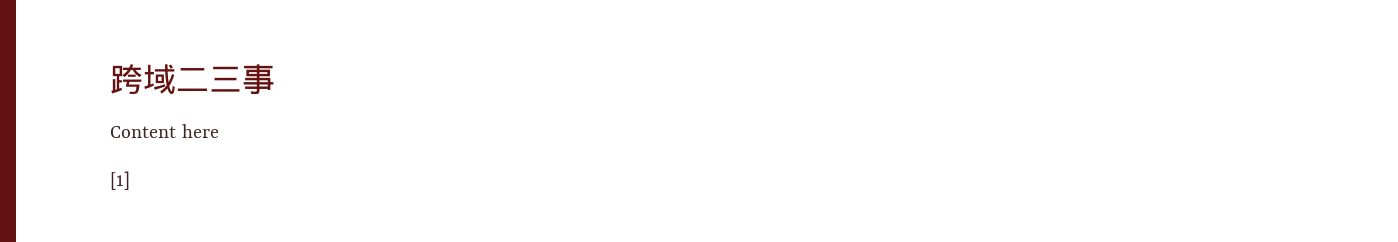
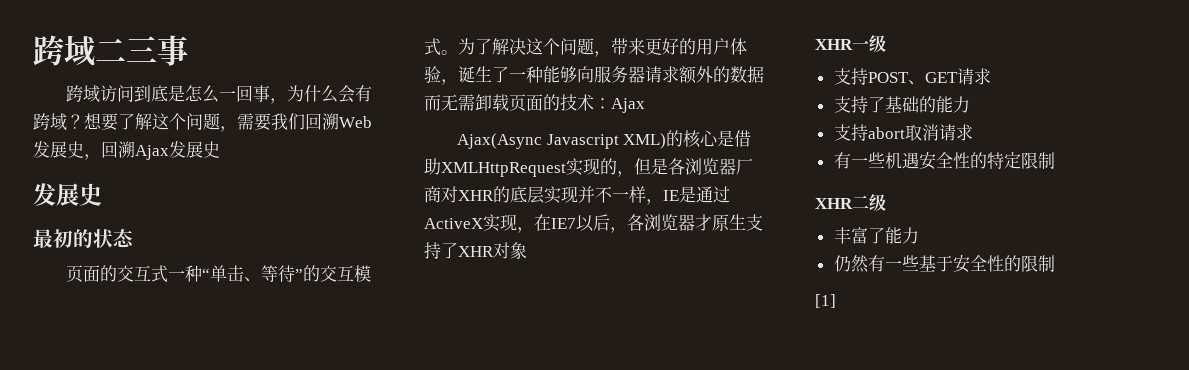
[110,124,219,138] Content here -> [65,85,372,104] [33,113,372,132] [33,141,220,160] [33,183,102,206] [33,229,134,248] [65,265,371,283] [424,38,747,57] [424,66,764,85] [424,94,645,113] [456,130,752,149] [424,158,753,177] [424,186,730,205] [424,214,763,233] [424,242,527,259] [815,35,886,53] [833,68,991,85] [833,96,970,113] [833,124,973,141] [833,152,1055,170] [815,194,886,212] [833,227,919,244] [833,255,1055,273] 跨域访问到底是怎么一回事，为什么会有跨域？想要了解这个问题，需要我们回溯Web发展史，回溯Ajax发展史 // 发展史 // 最初的状态 // 页面的交互式一种“单击、等待”的交互模式。为了解决这个问题，带来更好的用户体验，诞生了一种能够向服务器请求额外的数据而无需卸载页面的技术：Ajax // Ajax(Async Javascript XML)的核心是借助XMLHttpRequest实现的，但是各浏览器厂商对XHR的底层实现并不一样，IE是通过ActiveX实现，在IE7以后，各浏览器才原生支持了XHR对象 // XHR一级 // 支持POST、GET请求 // 支持了基础的能力 // 支持abort取消请求 // 有一些机遇安全性的特定限制 // XHR二级 // 丰富了能力 // 仍然有一些基于安全性的限制

